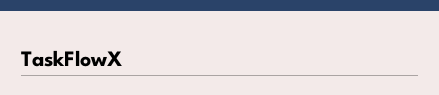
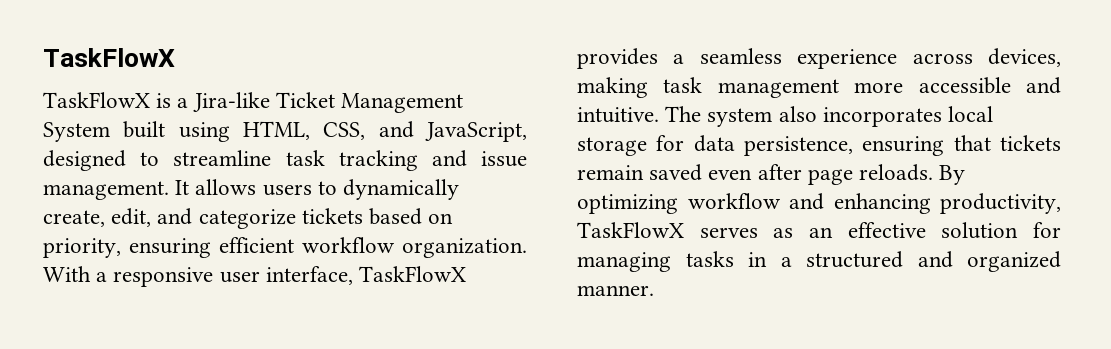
[21,50,122,67] TaskFlowX -> [43,48,175,67] [43,92,464,113] [43,121,527,142] [43,150,527,171] [43,179,460,200] [43,208,454,229] [43,237,527,258] [43,266,467,287] [577,48,1061,69] [577,77,1061,98] [577,106,994,127] [577,135,1061,156] [577,164,966,185] [577,193,1061,214] [577,222,1061,239] [577,251,1061,272] [577,285,654,296] TaskFlowX // TaskFlowX is a Jira-like Ticket Management System built using HTML, CSS, and JavaScript, designed to streamline task tracking and issue management. It allows users to dynamically create, edit, and categorize tickets based on priority, ensuring efficient workflow organization. With a responsive user interface, TaskFlowX provides a seamless experience across devices, making task management more accessible and intuitive. The system also incorporates local storage for data persistence, ensuring that tickets remain saved even after page reloads. By optimizing workflow and enhancing productivity, TaskFlowX serves as an effective solution for managing tasks in a structured and organized manner.

